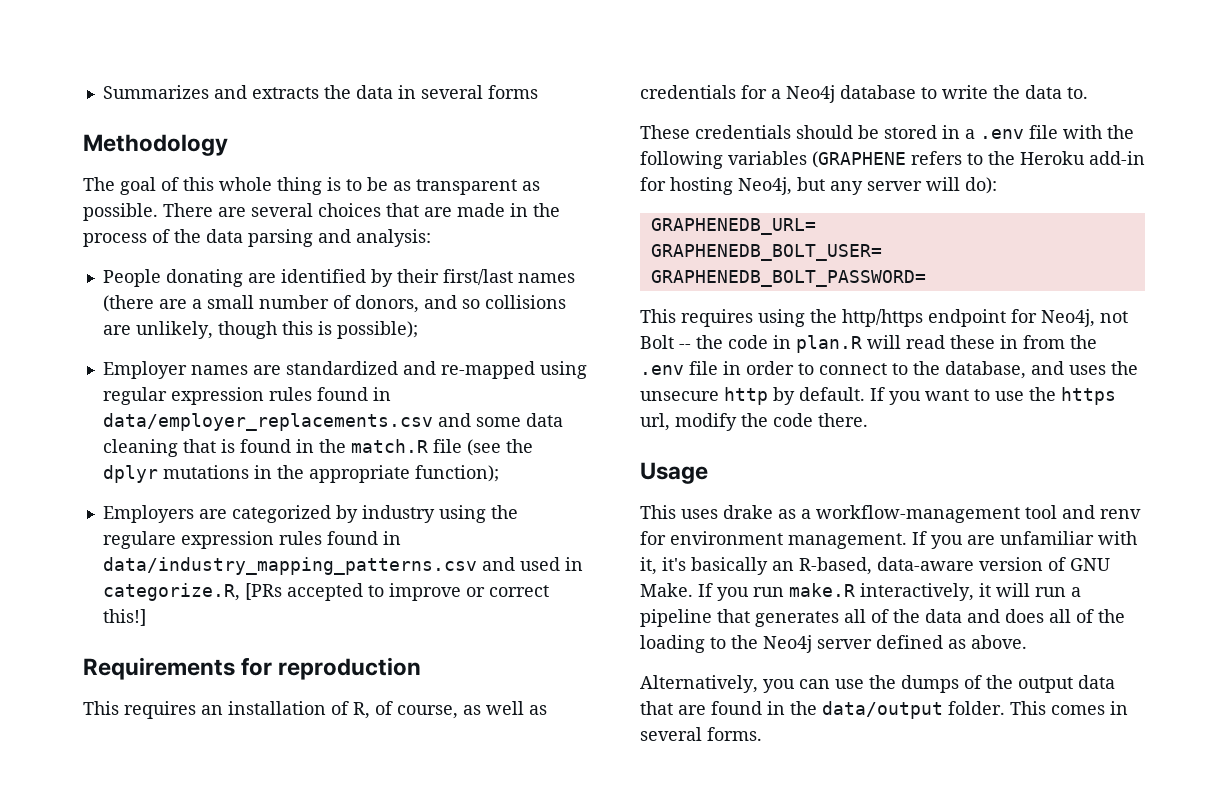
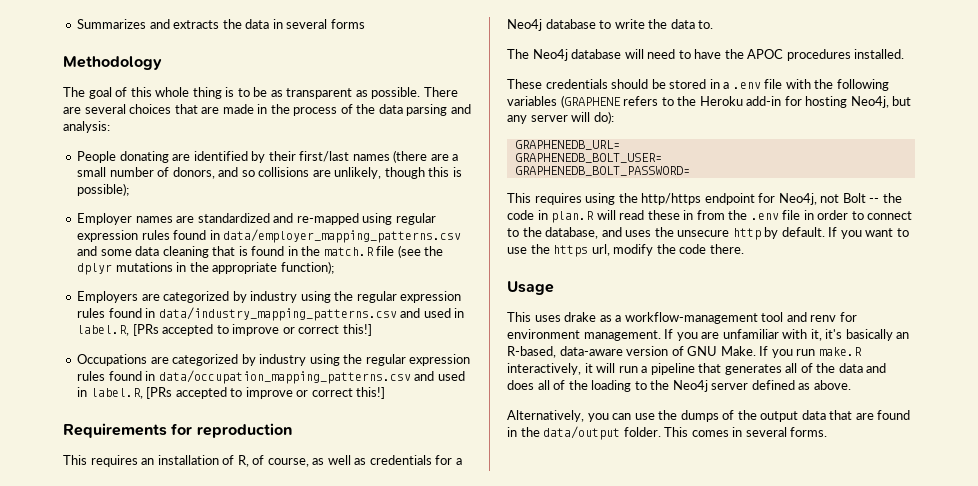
[102,413,433,431] data/employer_replacements.csv -> [223,229,462,243] data/employer_mapping_patterns.csv
[102,531,176,549] regulare -> [356,291,397,303] regular
[102,583,240,601] categorize.R, -> [77,324,372,336] [77,354,471,366] [77,370,465,384] [77,387,143,399] label.R, [PRs accepted to improve or correct this!] // Occupations are categorized by industry using the regular expression rules found in data/occupation_mapping_patterns.csv and used in label.R,
(1088, 93) none -> [507,49,905,61] // The Neo4j database will need to have the APOC procedures installed.

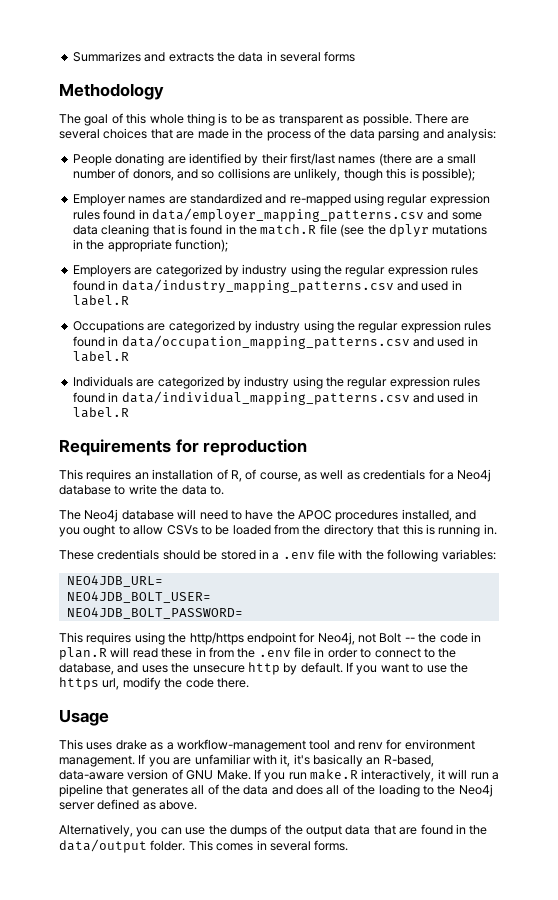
[77,324,372,336] label.R, [PRs accepted to improve or correct this!] -> [72,295,129,306] label.R
[90,387,386,399] label.R, [PRs accepted to improve or correct this!] -> [72,351,129,362] [72,376,481,389] [72,391,478,405] [72,407,129,418] label.R // Individuals are categorized by industry using the regular expression rules found in data/individual_mapping_patterns.csv and used in label.R
[854,49,905,59] installed. -> [401,509,477,522] [59,524,497,537] installed, and you ought to allow CSVs to be loaded from the directory that this is running in.
[507,95,912,108] [507,111,614,124] [514,140,620,150] [514,153,662,163] [514,166,690,176] variables (GRAPHENE refers to the Heroku add-in for hosting Neo4j, but any server will do): // GRAPHENEDB_URL= // GRAPHENEDB_BOLT_USER= // GRAPHENEDB_BOLT_PASSWORD= -> [441,549,496,560] [66,575,163,587] [66,591,211,603] [66,607,243,619] variables: // NEO4JDB_URL= // NEO4JDB_BOLT_USER= // NEO4JDB_BOLT_PASSWORD=

